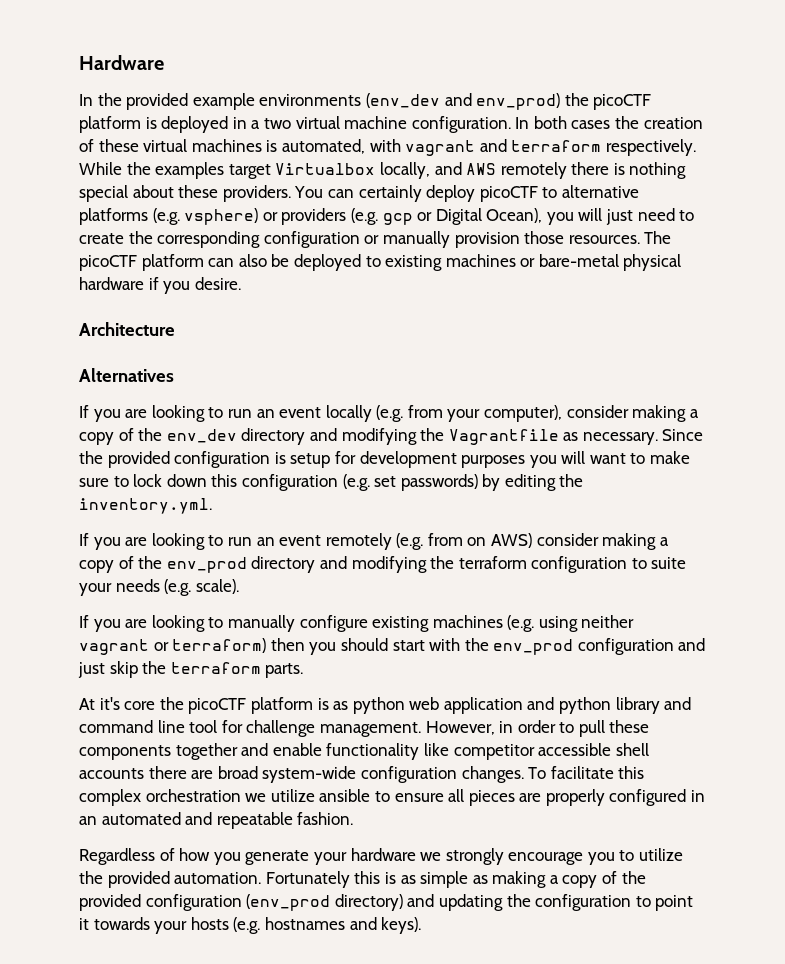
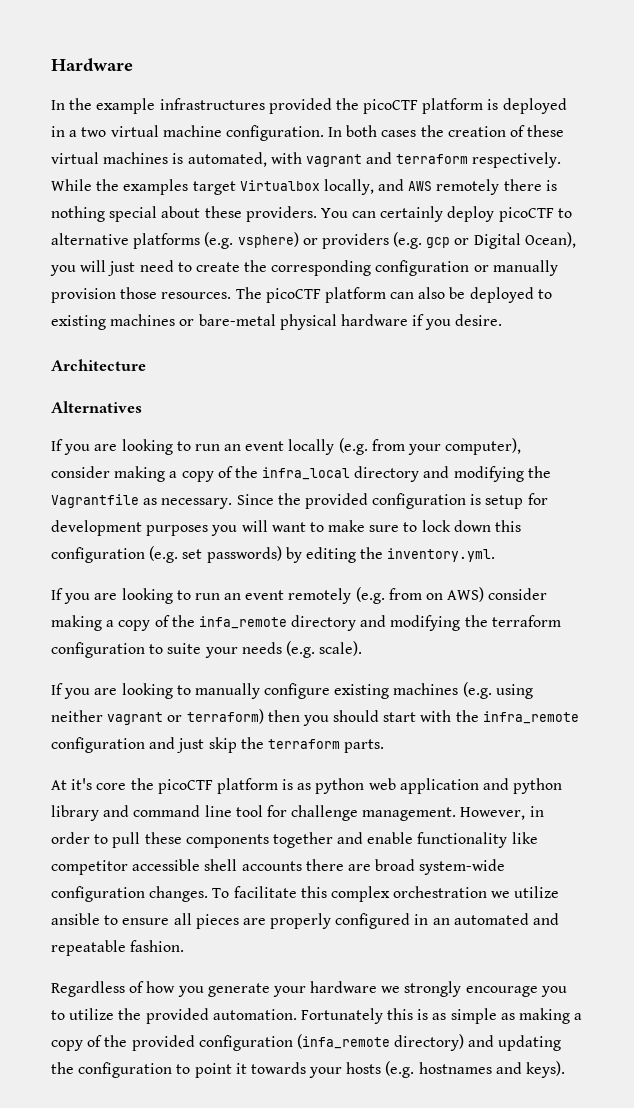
[126,93,561,110] provided example environments (env_dev and env_prod) -> [96,98,332,114] example infrastructures provided
[166,429,237,443] env_dev -> [262,467,351,480] infra_local
[166,557,247,573] env_prod -> [198,616,287,629] infa_remote
[493,639,574,655] env_prod -> [482,711,579,724] infra_remote
[246,894,331,911] (env_prod -> [296,1034,390,1049] (infa_remote

